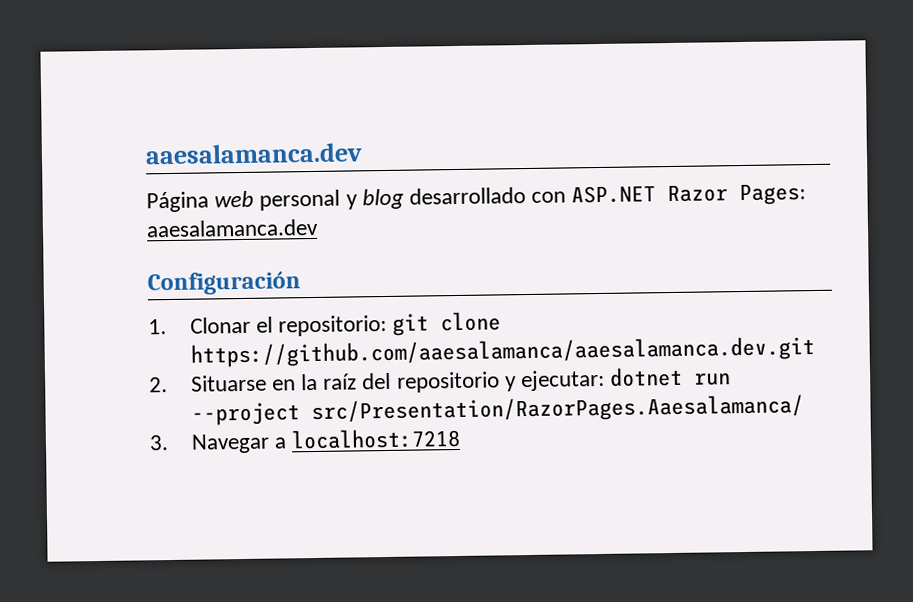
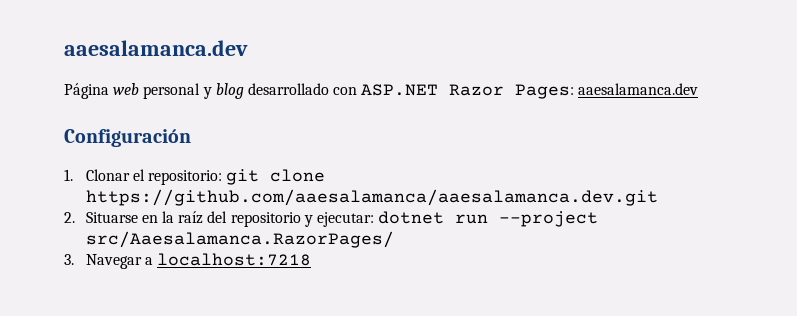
[310,394,804,425] src/Presentation/RazorPages.Aaesalamanca/ -> [85,231,394,248] src/Aaesalamanca.RazorPages/

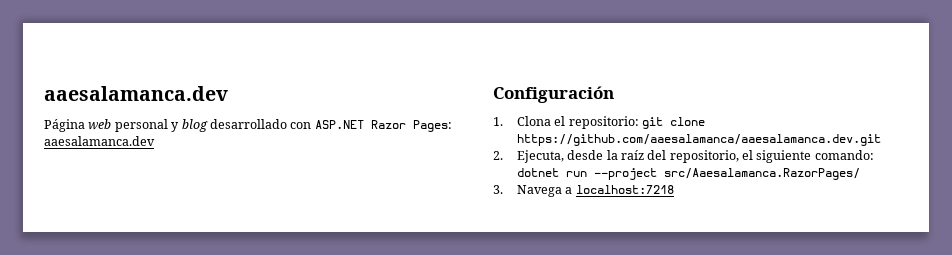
[85,169,130,181] Clonar -> [516,116,551,126] Clona
[85,212,158,223] Situarse en -> [516,150,604,163] Ejecuta, desde
[230,212,374,227] repositorio y ejecutar: -> [669,150,874,163] repositorio, el siguiente comando:
[85,254,142,269] Navegar -> [516,185,562,197] Navega

